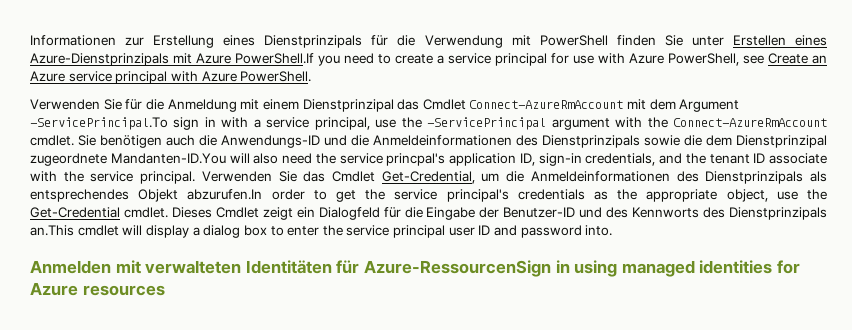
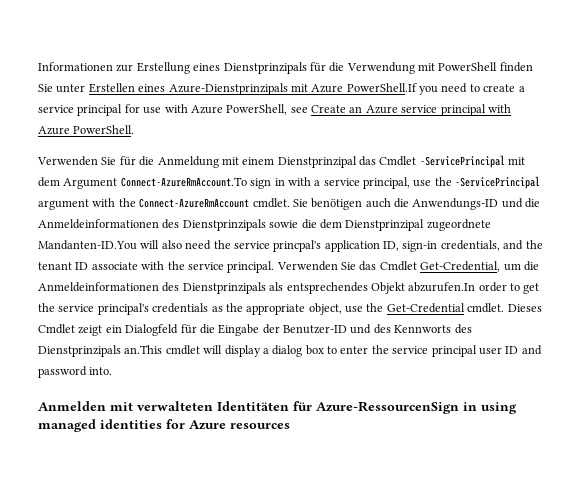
[469,100,624,109] Connect-AzureRmAccount -> [419,155,505,168] -ServicePrincipal
[30,117,168,130] -ServicePrincipal.To -> [120,177,247,187] Connect-AzureRmAccount.To

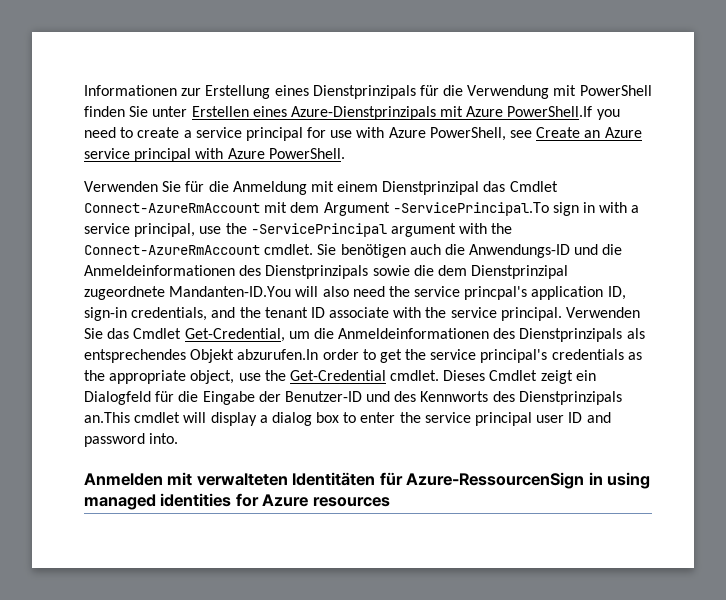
[419,155,505,168] -ServicePrincipal -> [84,203,260,213] Connect-AzureRmAccount
[120,177,247,187] Connect-AzureRmAccount.To -> [392,202,549,216] -ServicePrincipal.To

